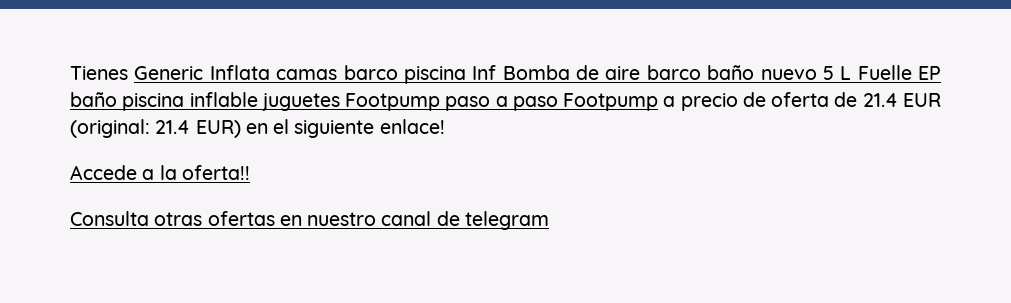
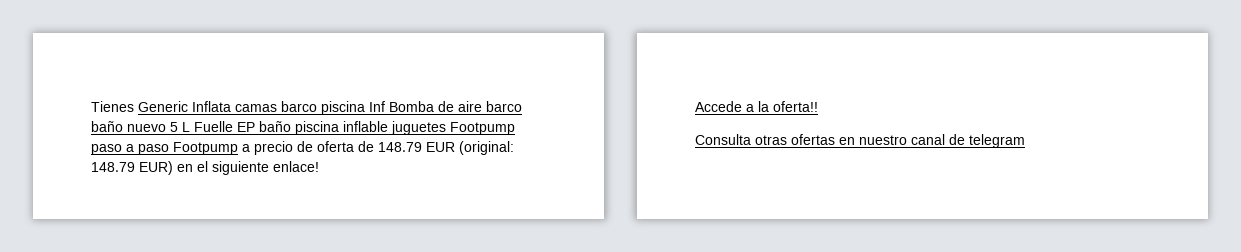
[862,93,898,107] 21.4 -> [378,142,422,152] 148.79
[155,120,191,134] 21.4 -> [91,162,135,172] 148.79

